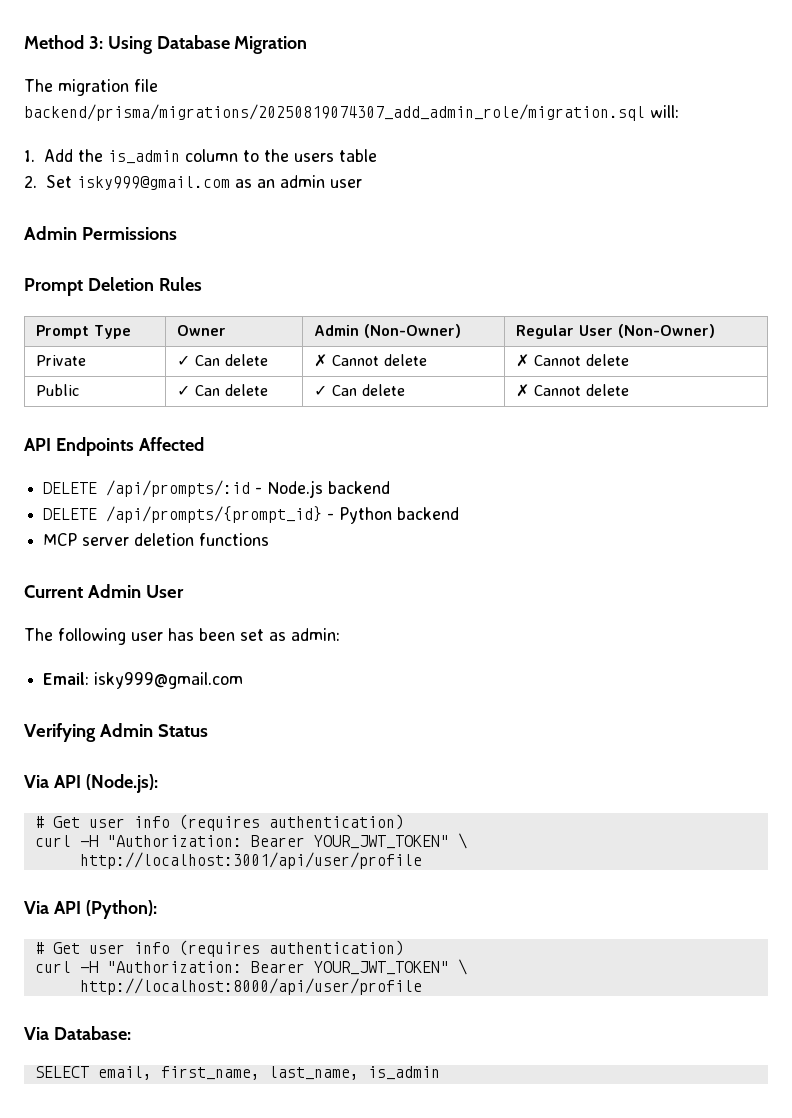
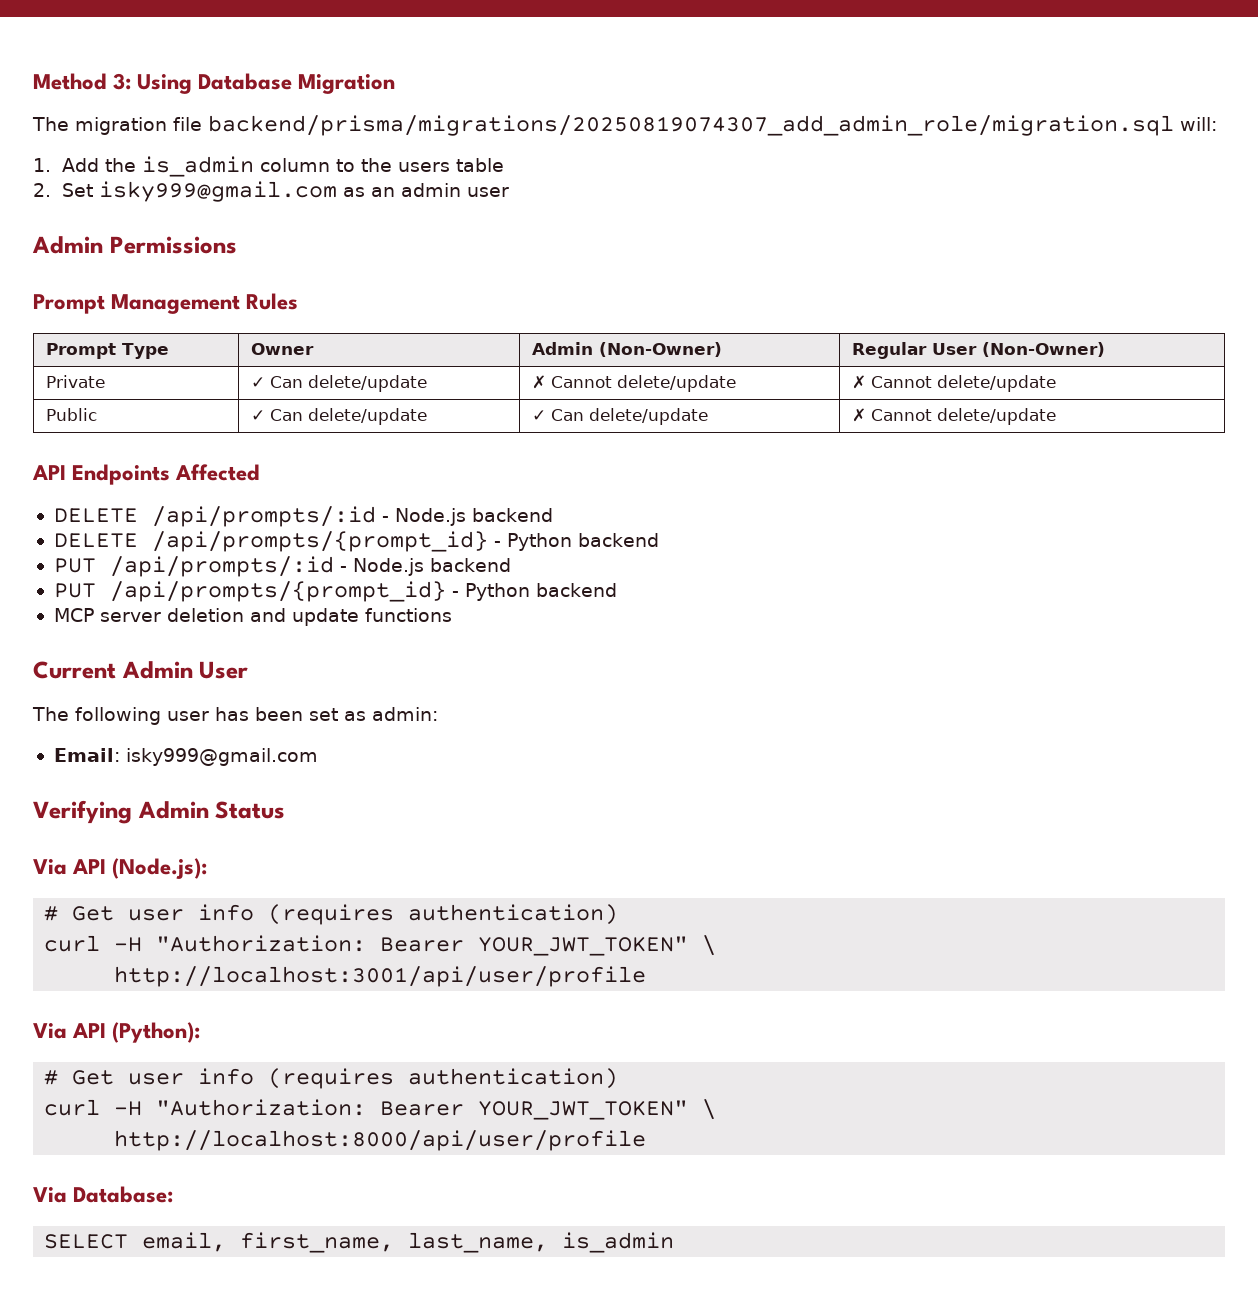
[87,277,154,291] Deletion -> [111,294,241,314] Management
[225,354,269,366] [314,354,428,367] [516,354,630,367] delete | ✗ Cannot delete | ✗ Cannot delete -> [307,375,427,392] [531,375,736,392] [851,375,1056,392] delete/update | ✗ Cannot delete/update | ✗ Cannot delete/update
[225,384,269,396] [314,384,406,396] [516,384,630,397] delete | ✓ Can delete | ✗ Cannot delete -> [307,408,427,425] [531,408,708,425] [851,408,1056,425] delete/update | ✓ Can delete/update | ✗ Cannot delete/update
(460, 513) none -> [53,556,511,577] [53,581,617,602] // PUT /api/prompts/:id - Node.js backend // PUT /api/prompts/{prompt_id} - Python backend
(195, 539) none -> [249,608,359,626] and update

